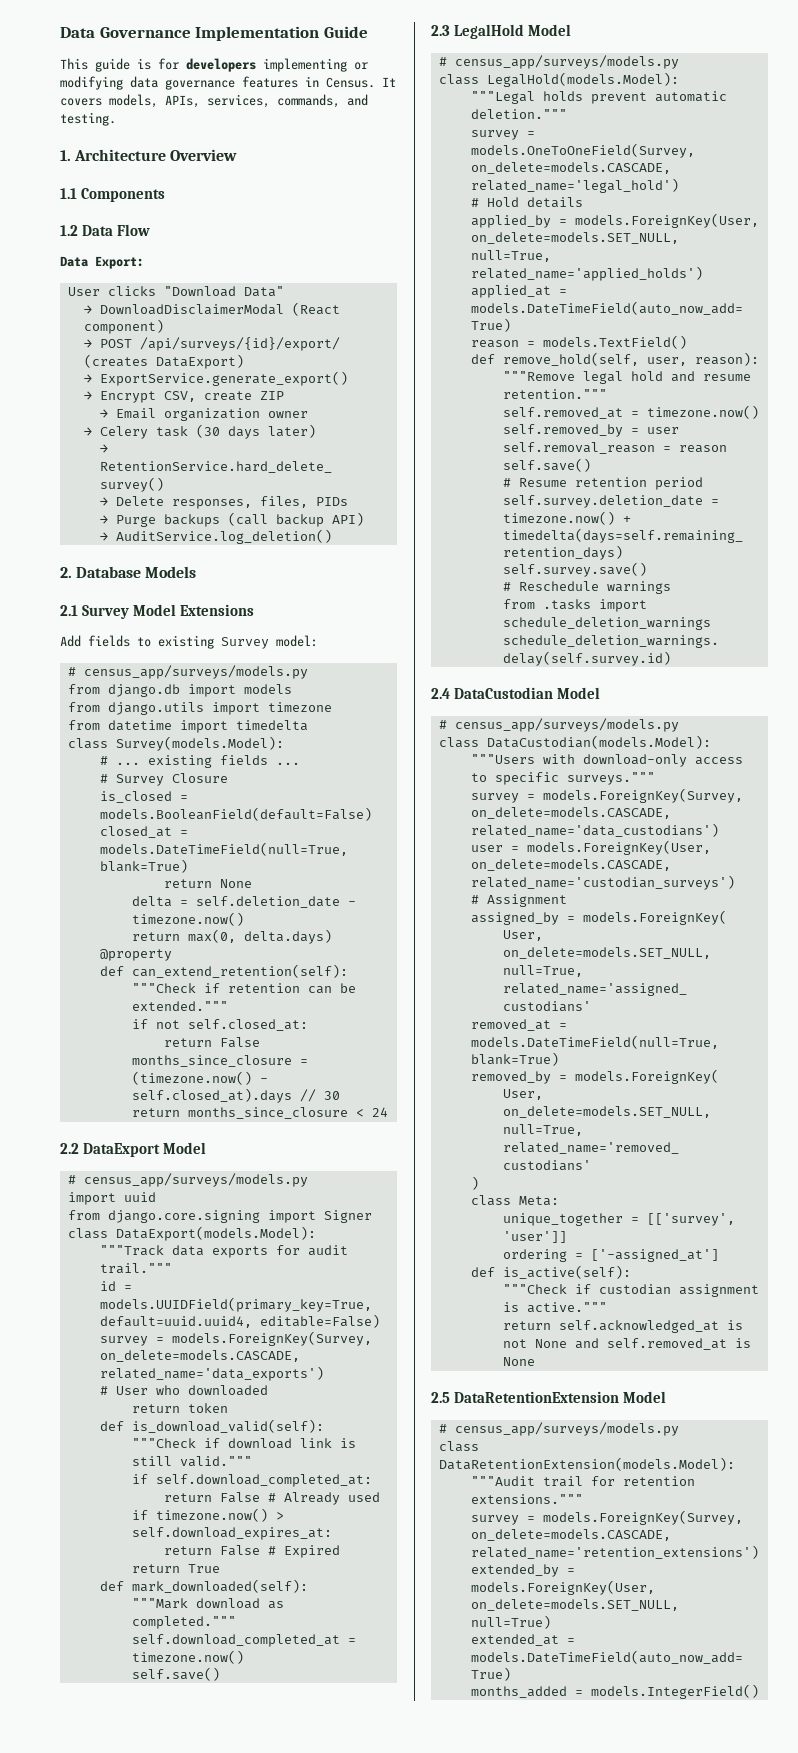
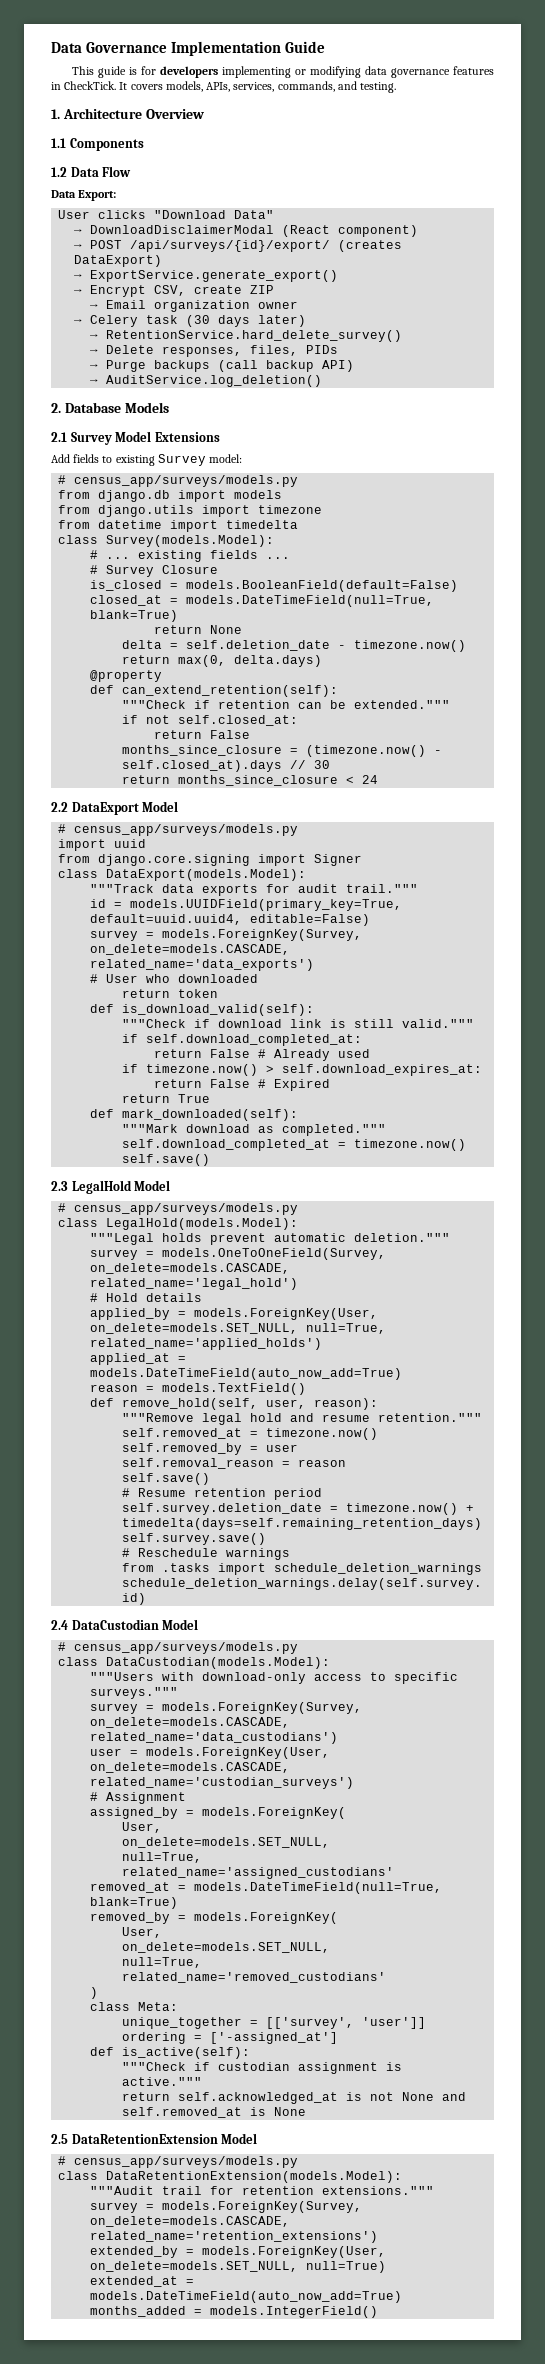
[326,77,375,88] Census. -> [64,81,117,90] CheckTick.

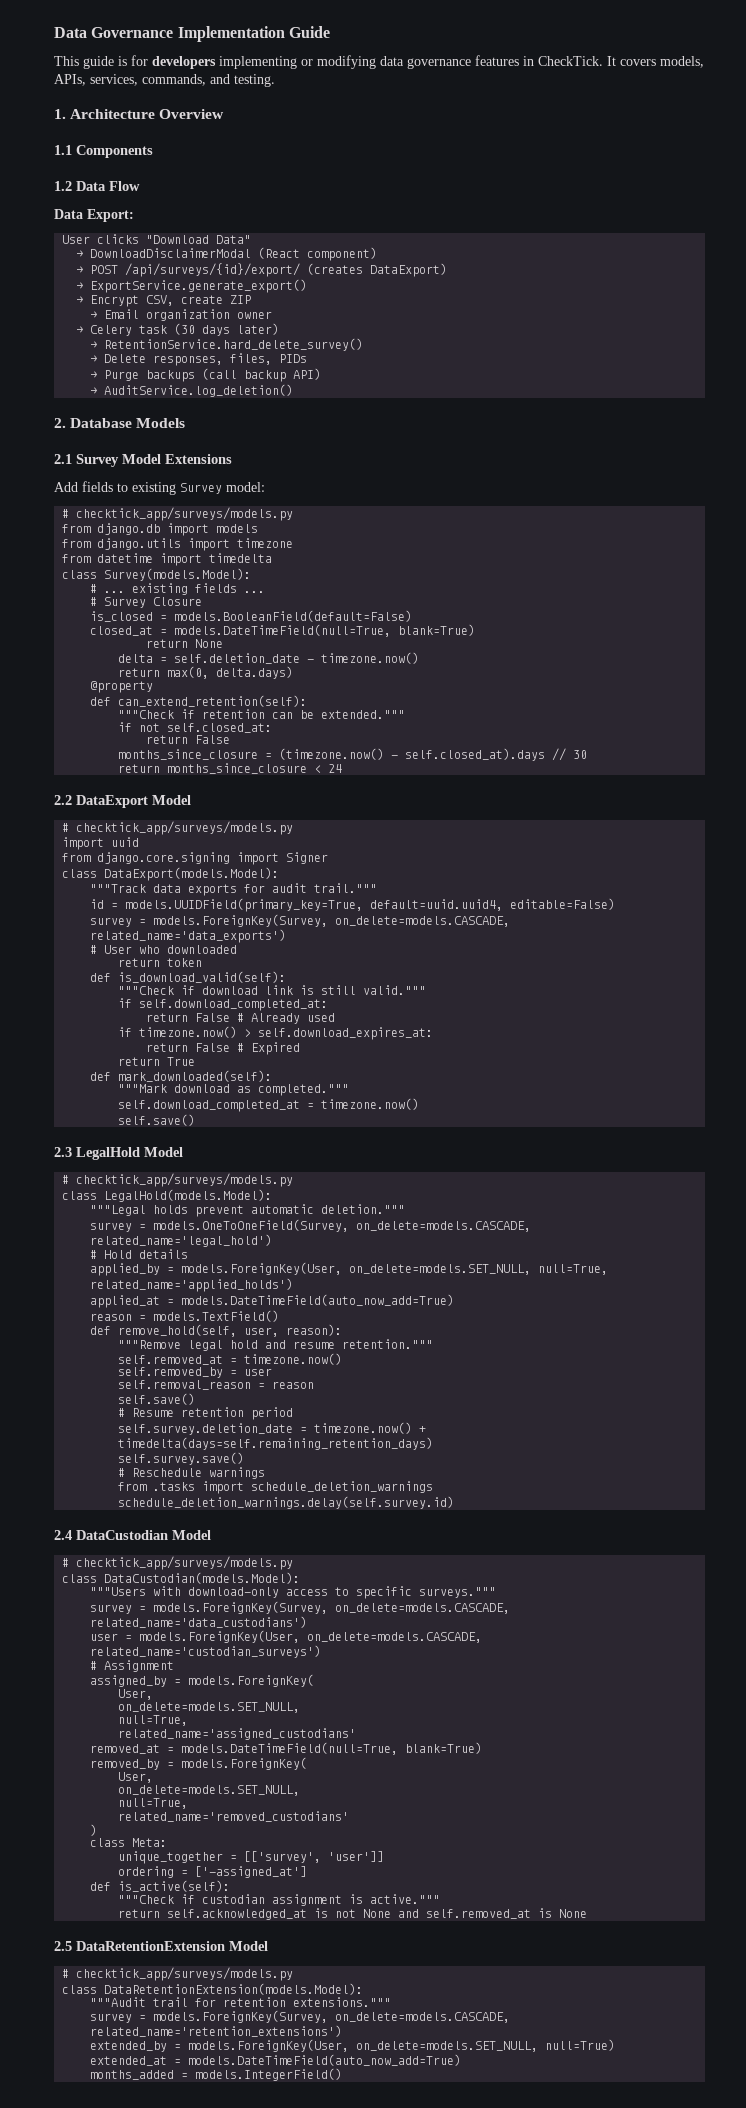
[74,475,299,487] census_app/surveys/models.py -> [76,507,294,521] checktick_app/surveys/models.py
[74,824,299,836] census_app/surveys/models.py -> [76,821,294,835] checktick_app/surveys/models.py
[74,1203,299,1215] census_app/surveys/models.py -> [76,1173,294,1187] checktick_app/surveys/models.py
[74,1642,299,1654] census_app/surveys/models.py -> [76,1556,294,1570] checktick_app/surveys/models.py
[74,2156,299,2168] census_app/surveys/models.py -> [76,1967,294,1981] checktick_app/surveys/models.py

